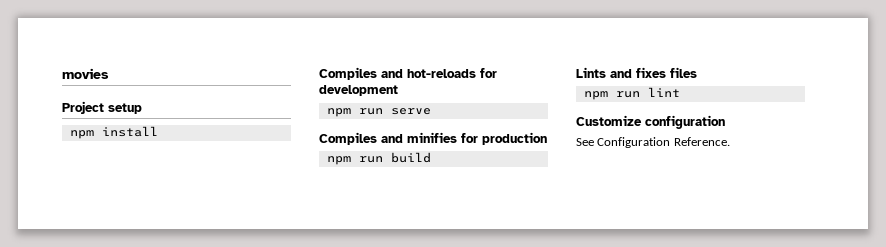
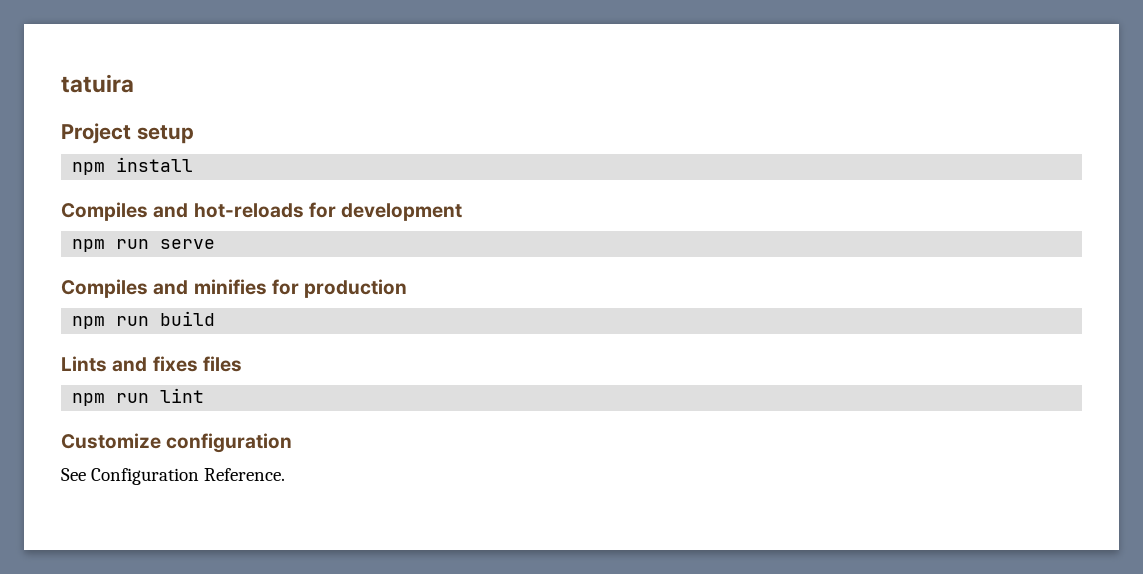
[62,68,109,79] movies -> [61,74,134,93] tatuira

